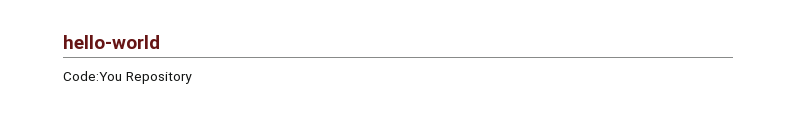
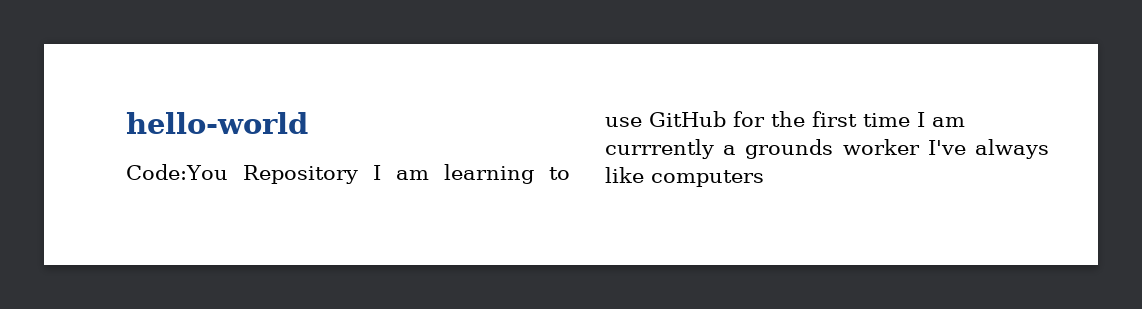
(192, 78) none -> [372,164,570,184] [605,111,965,127] [605,139,1049,159] [605,167,764,187] I am learning to use GitHub for the first time I am currrently a grounds worker I've always like computers

